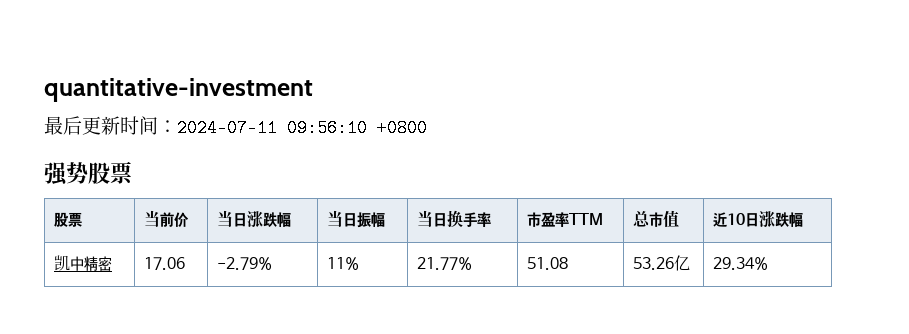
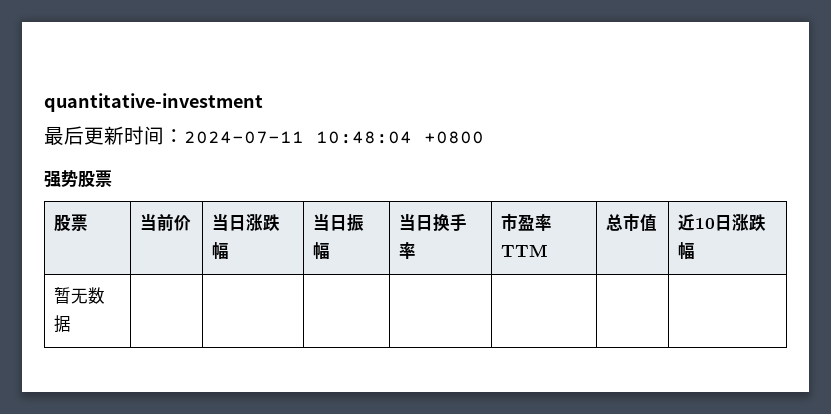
[287,119,367,137] 09:56:10 -> [316,131,412,144] 10:48:04
[54,255,113,271] [144,257,186,270] [217,257,273,270] [327,257,360,270] [417,257,473,270] [527,257,569,270] [633,255,691,271] [713,257,769,270] 凯中精密 | 17.06 | -2.79% | 11% | 21.77% | 51.08 | 53.26亿 | 29.34% -> [53,287,105,304] [53,315,71,333] 暂无数据 | | | | | | |

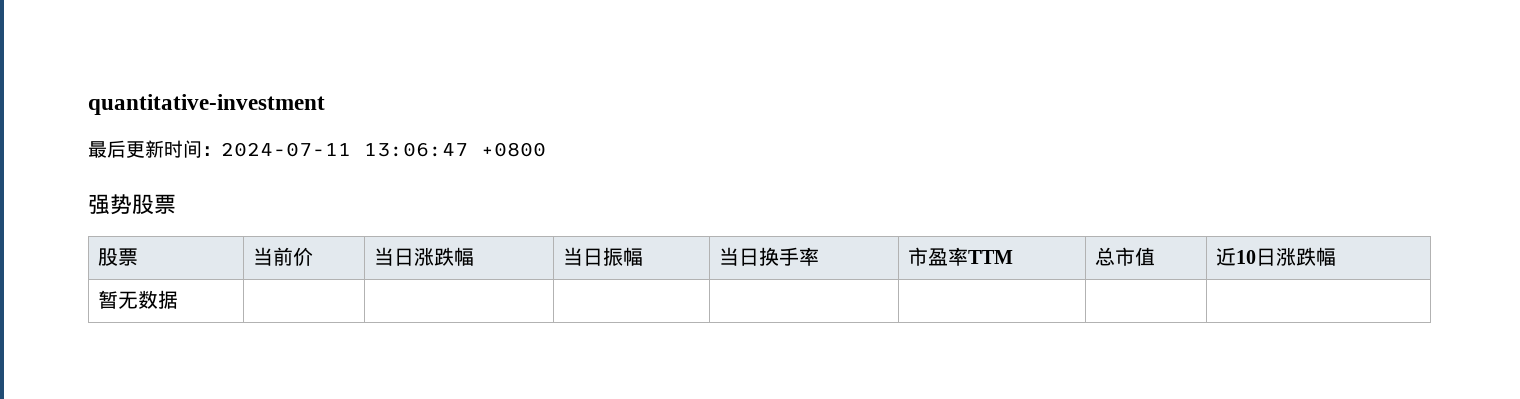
[316,131,412,144] 10:48:04 -> [364,142,468,157] 13:06:47

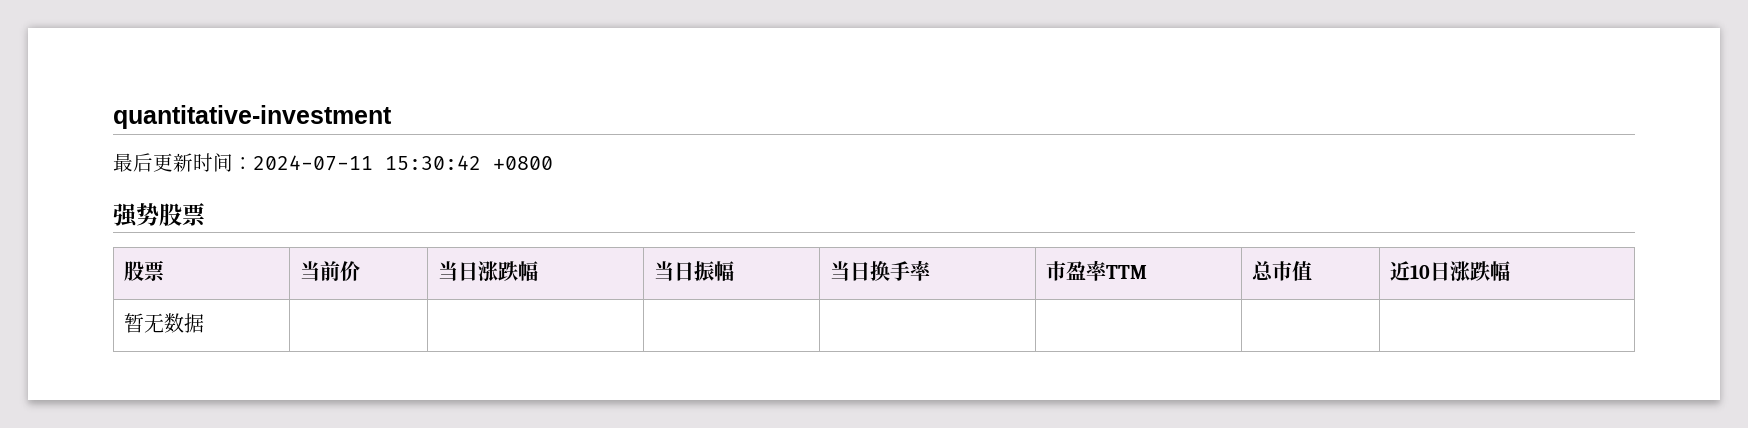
[364,142,468,157] 13:06:47 -> [385,155,481,170] 15:30:42

